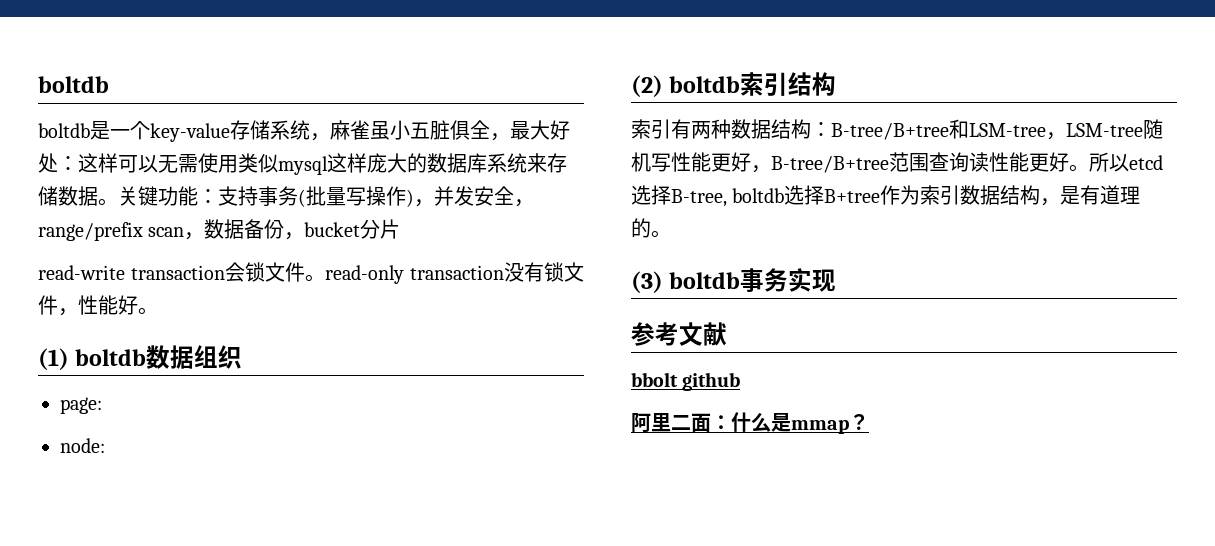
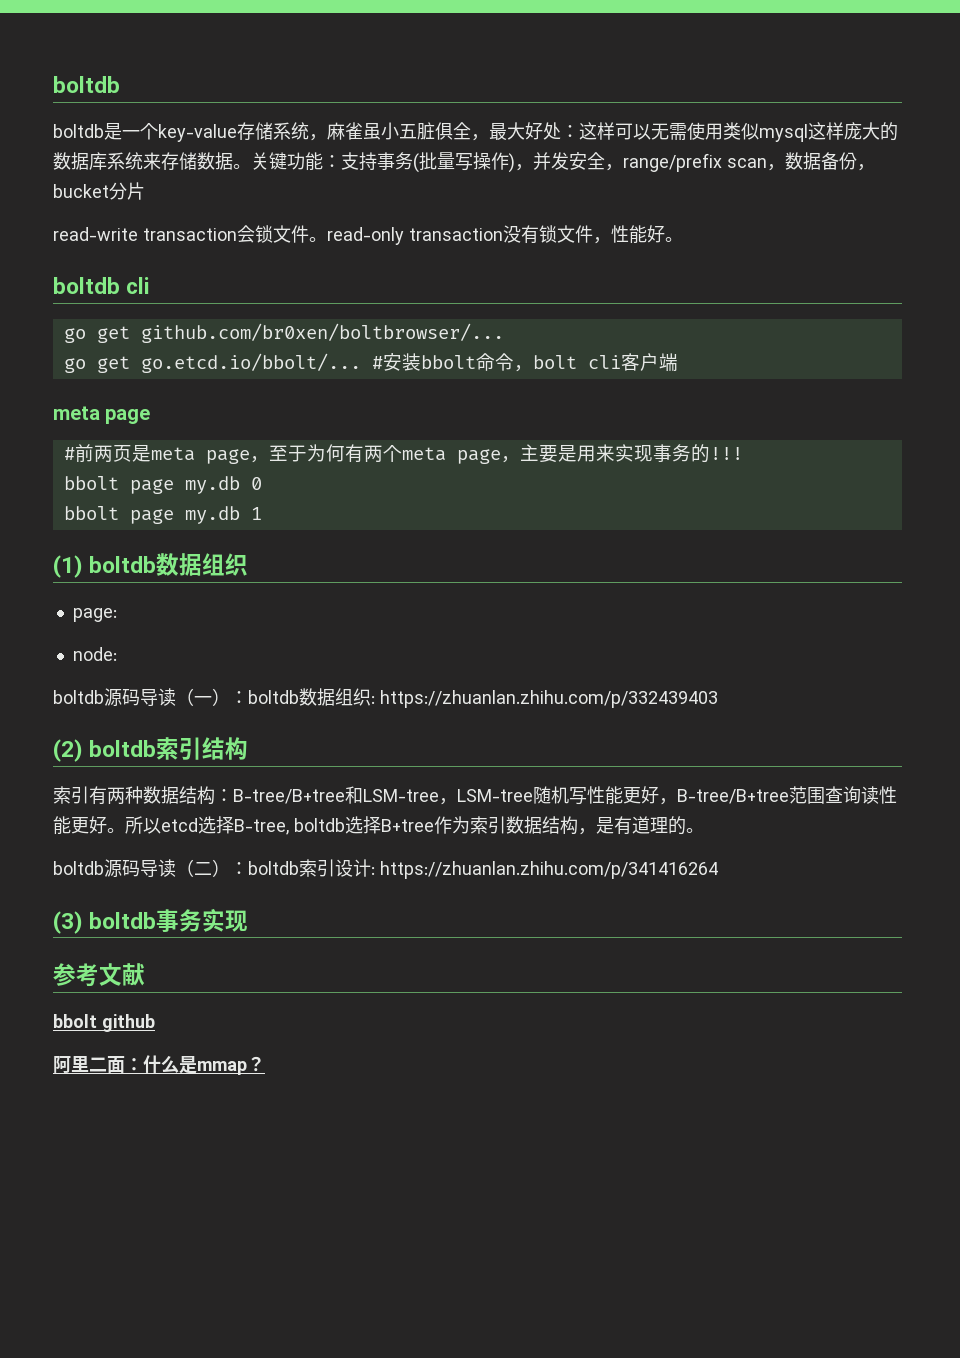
(158, 311) none -> [53,277,150,294] [63,323,504,343] [63,353,678,373] [53,406,151,424] [63,444,743,464] [63,476,262,494] [63,506,262,524] // boltdb cli // go get github.com/br0xen/boltbrowser/... // go get go.etcd.io/bbolt/... #安装bbolt命令，bolt cli客户端 // meta page // #前两页是meta page，至于为何有两个meta page，主要是用来实现事务的!!! // bbolt page my.db 0 // bbolt page my.db 1
(105, 445) none -> [53,688,718,708] // boltdb源码导读（一）：boltdb数据组织: https://zhuanlan.zhihu.com/p/332439403
(671, 234) none -> [53,859,718,879] // boltdb源码导读（二）：boltdb索引设计: https://zhuanlan.zhihu.com/p/341416264

